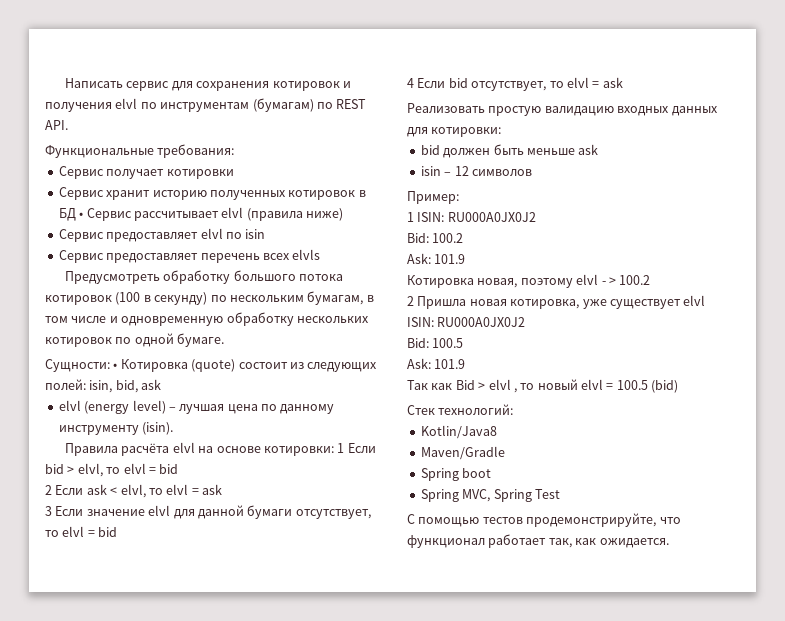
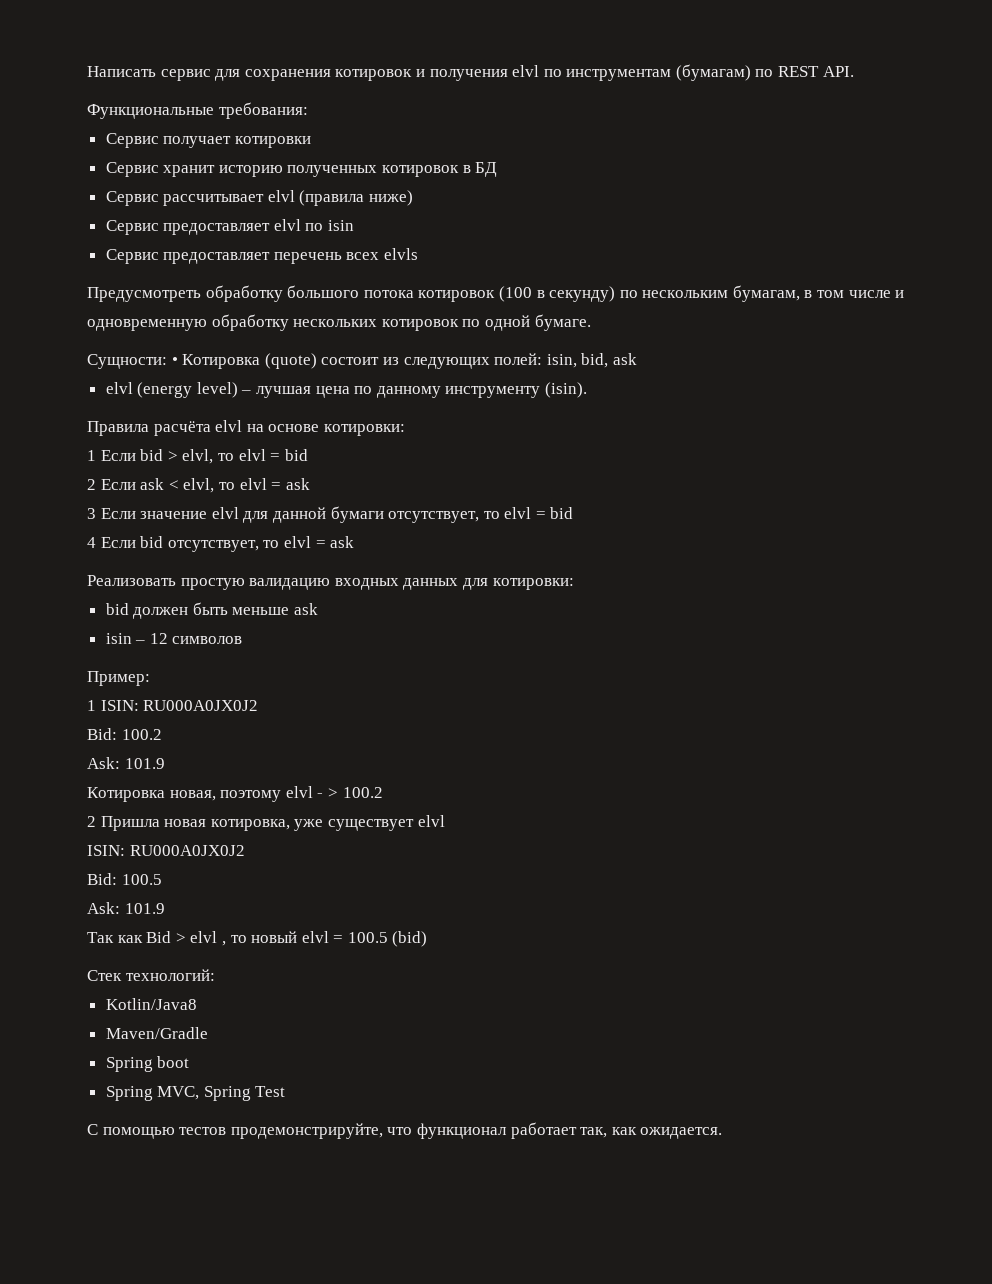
[79,212,84,218] • -> (498, 169) //
(334, 451) none -> (405, 430) //

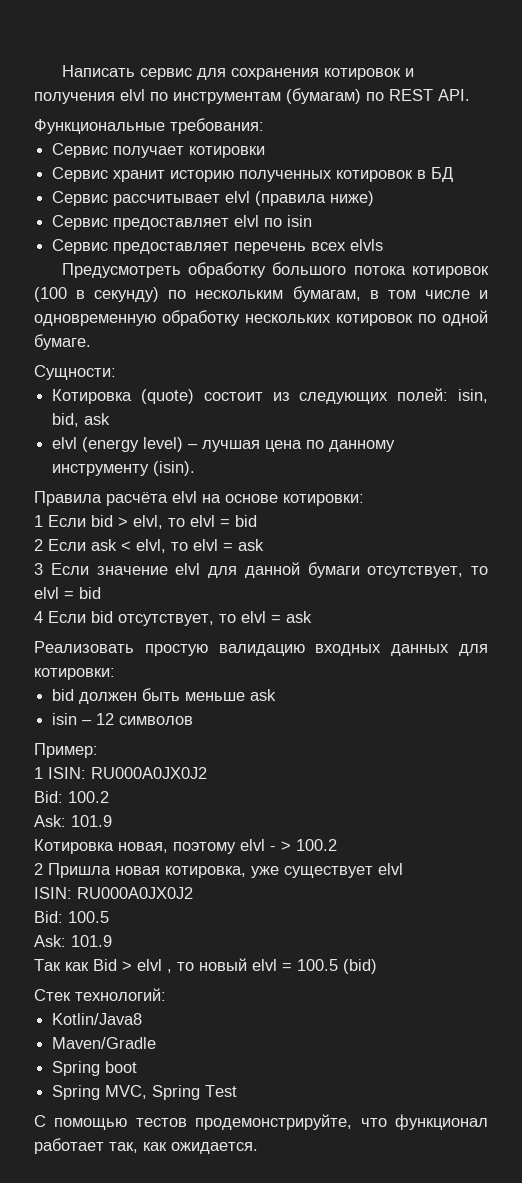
[171,357,178,365] • -> (116, 372) //

